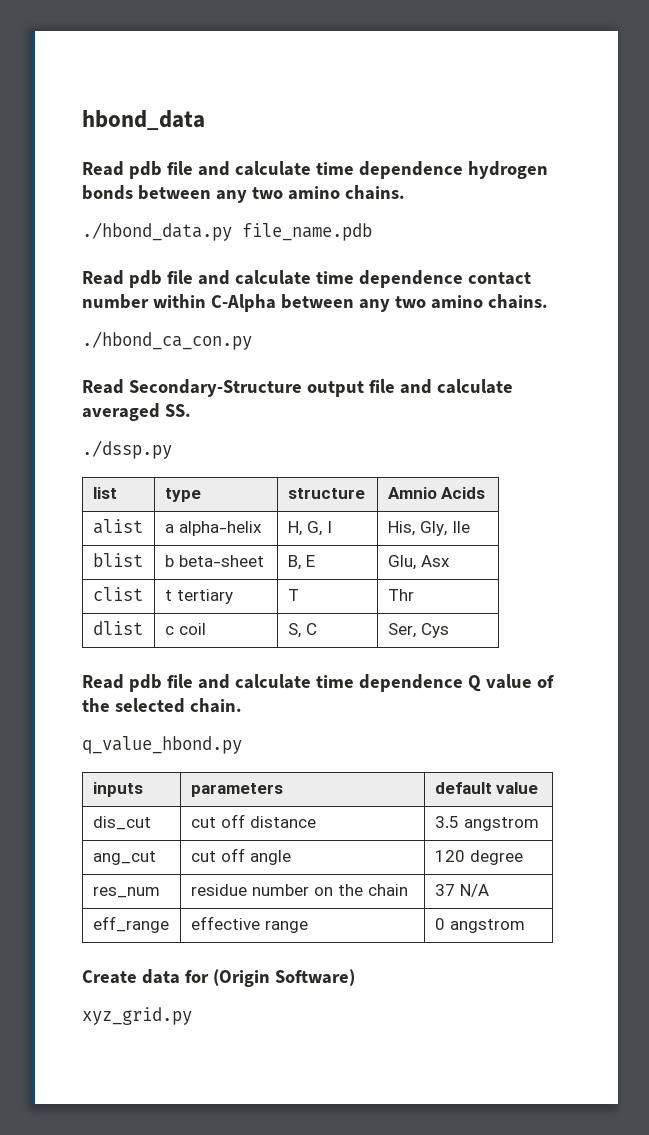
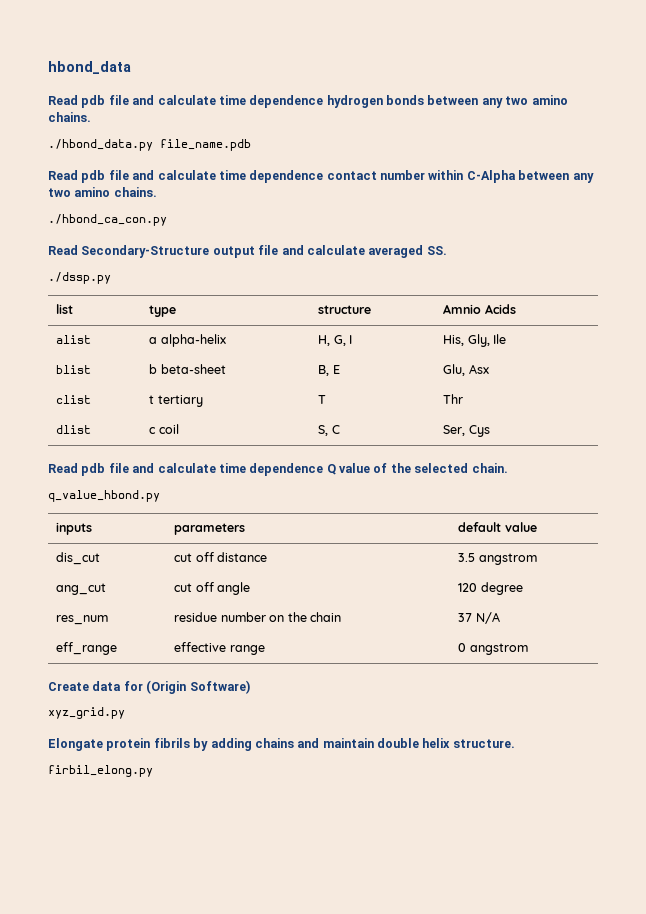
(192, 1016) none -> [48,738,515,751] [48,765,153,777] // Elongate protein fibrils by adding chains and maintain double helix structure. // firbil_elong.py

